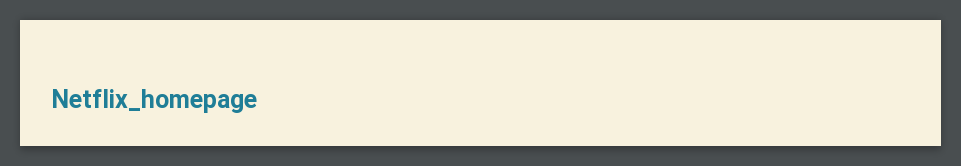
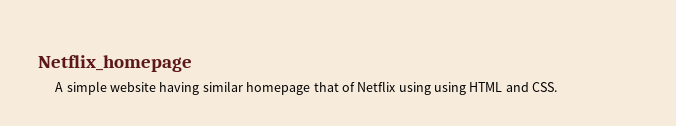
(257, 101) none -> [55,81,558,95] // A simple website having similar homepage that of Netflix using using HTML and CSS.

